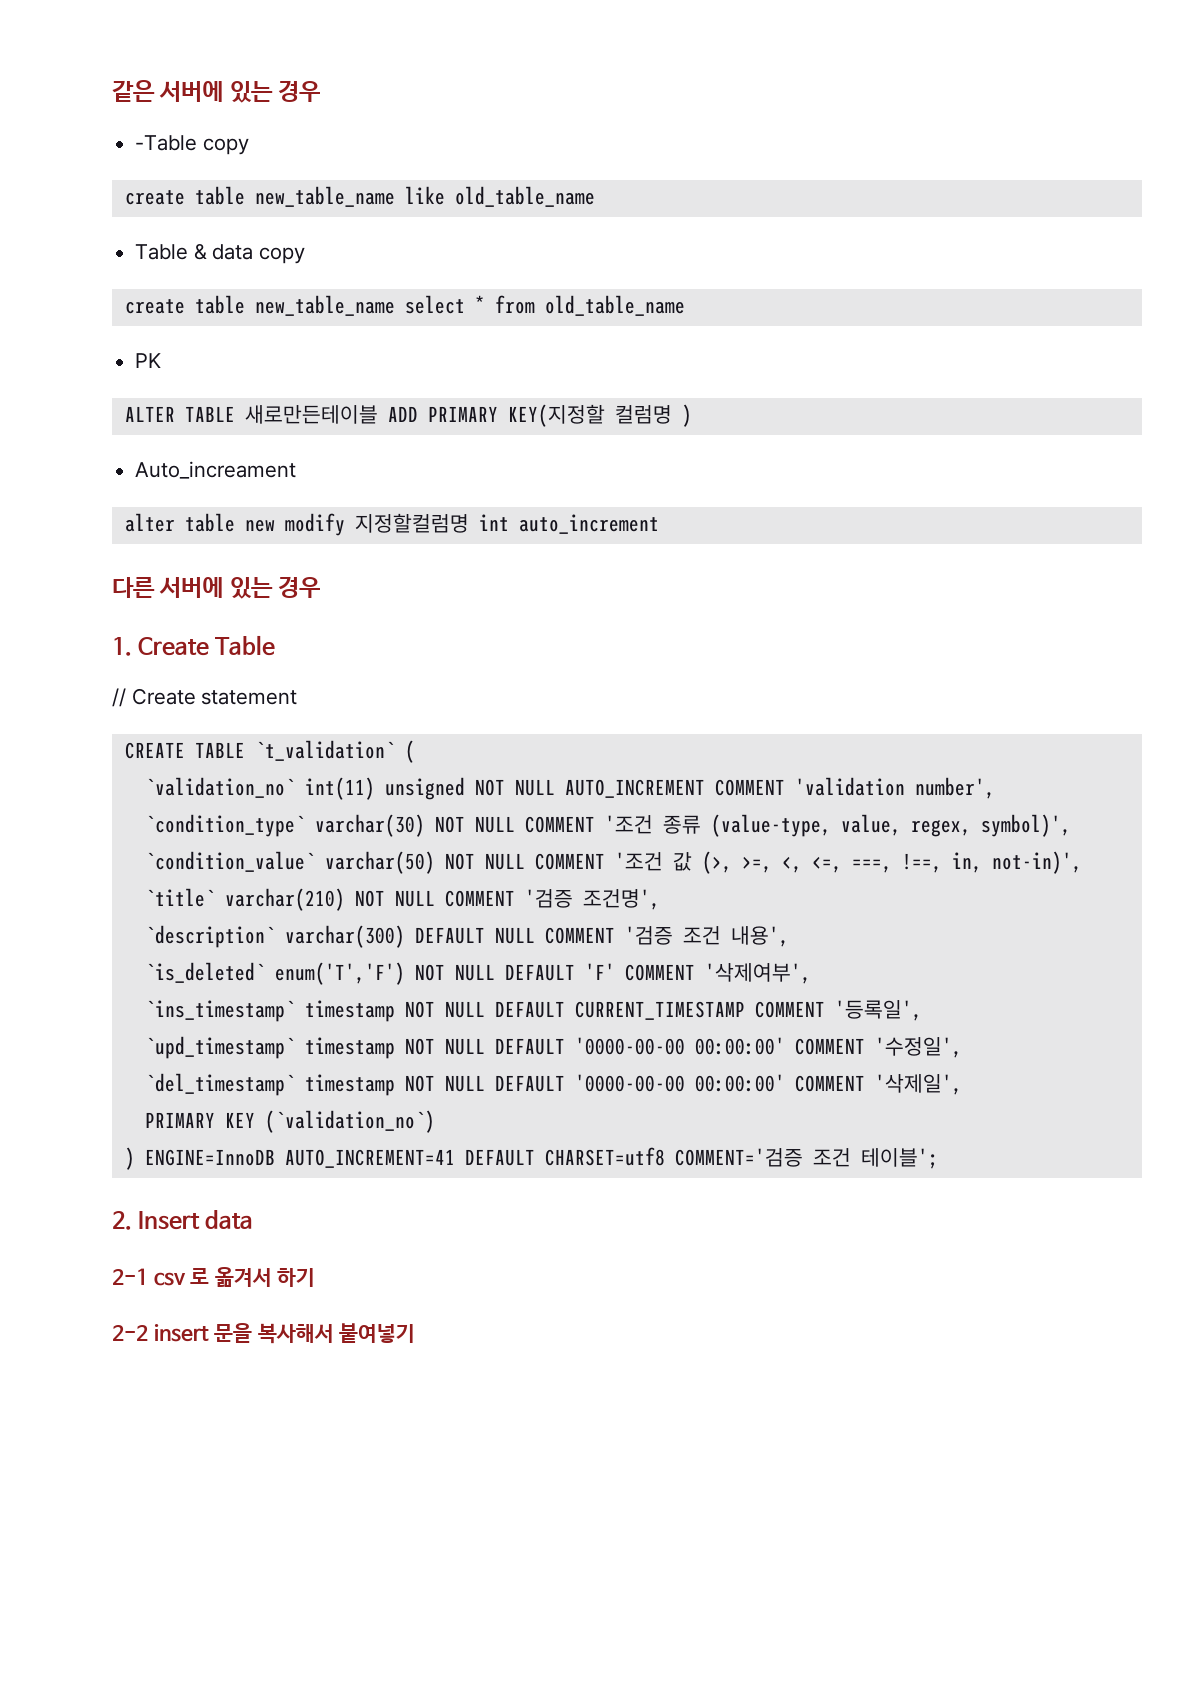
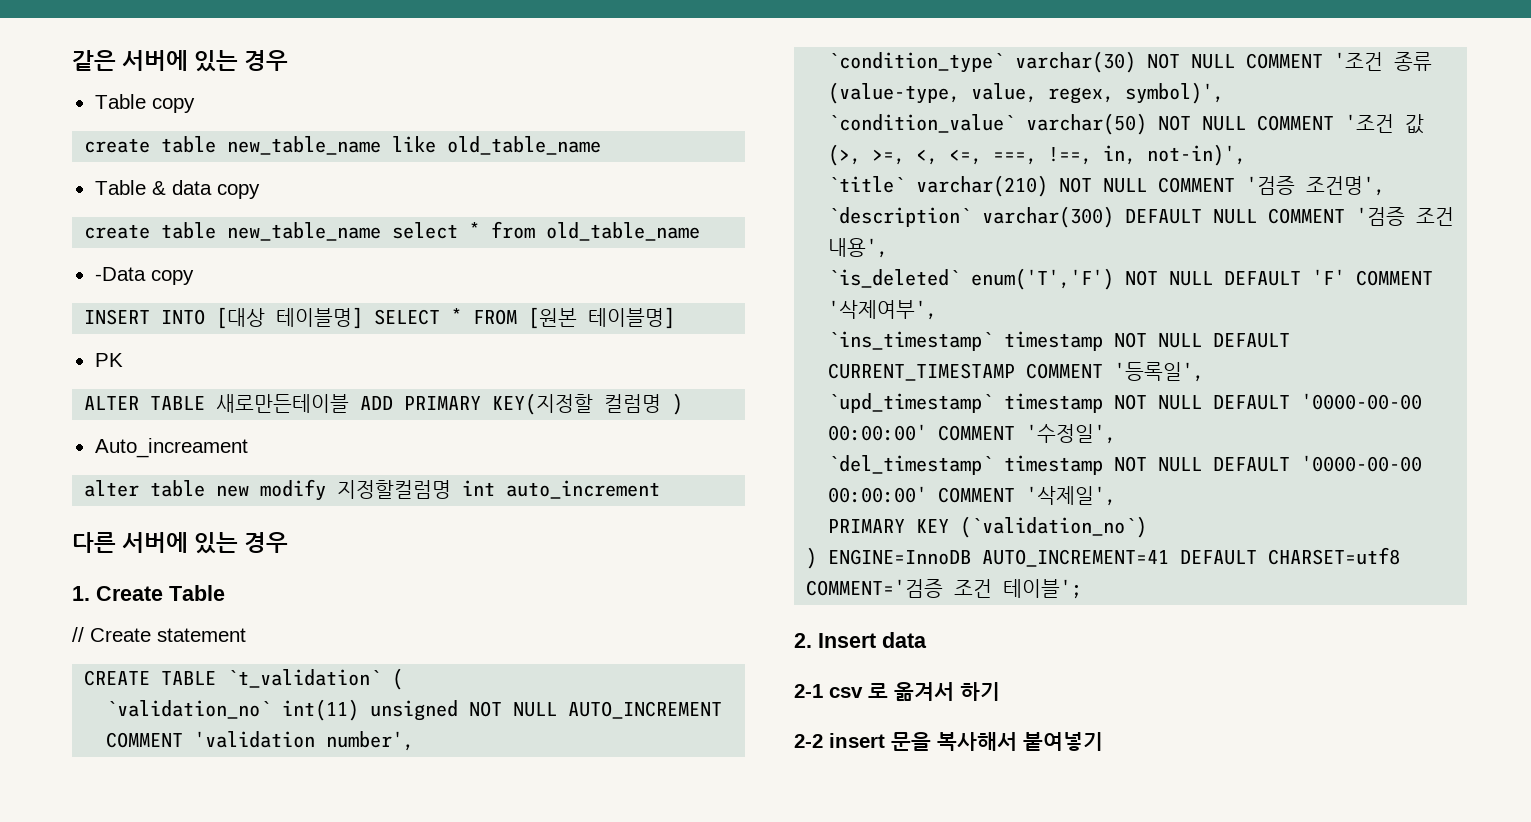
[135,135,198,151] -Table -> [94,94,146,109] Table
(685, 305) none -> [94,267,194,285] [84,307,676,329] // -Data copy // INSERT INTO [대상 테이블명] SELECT * FROM [원본 테이블명]

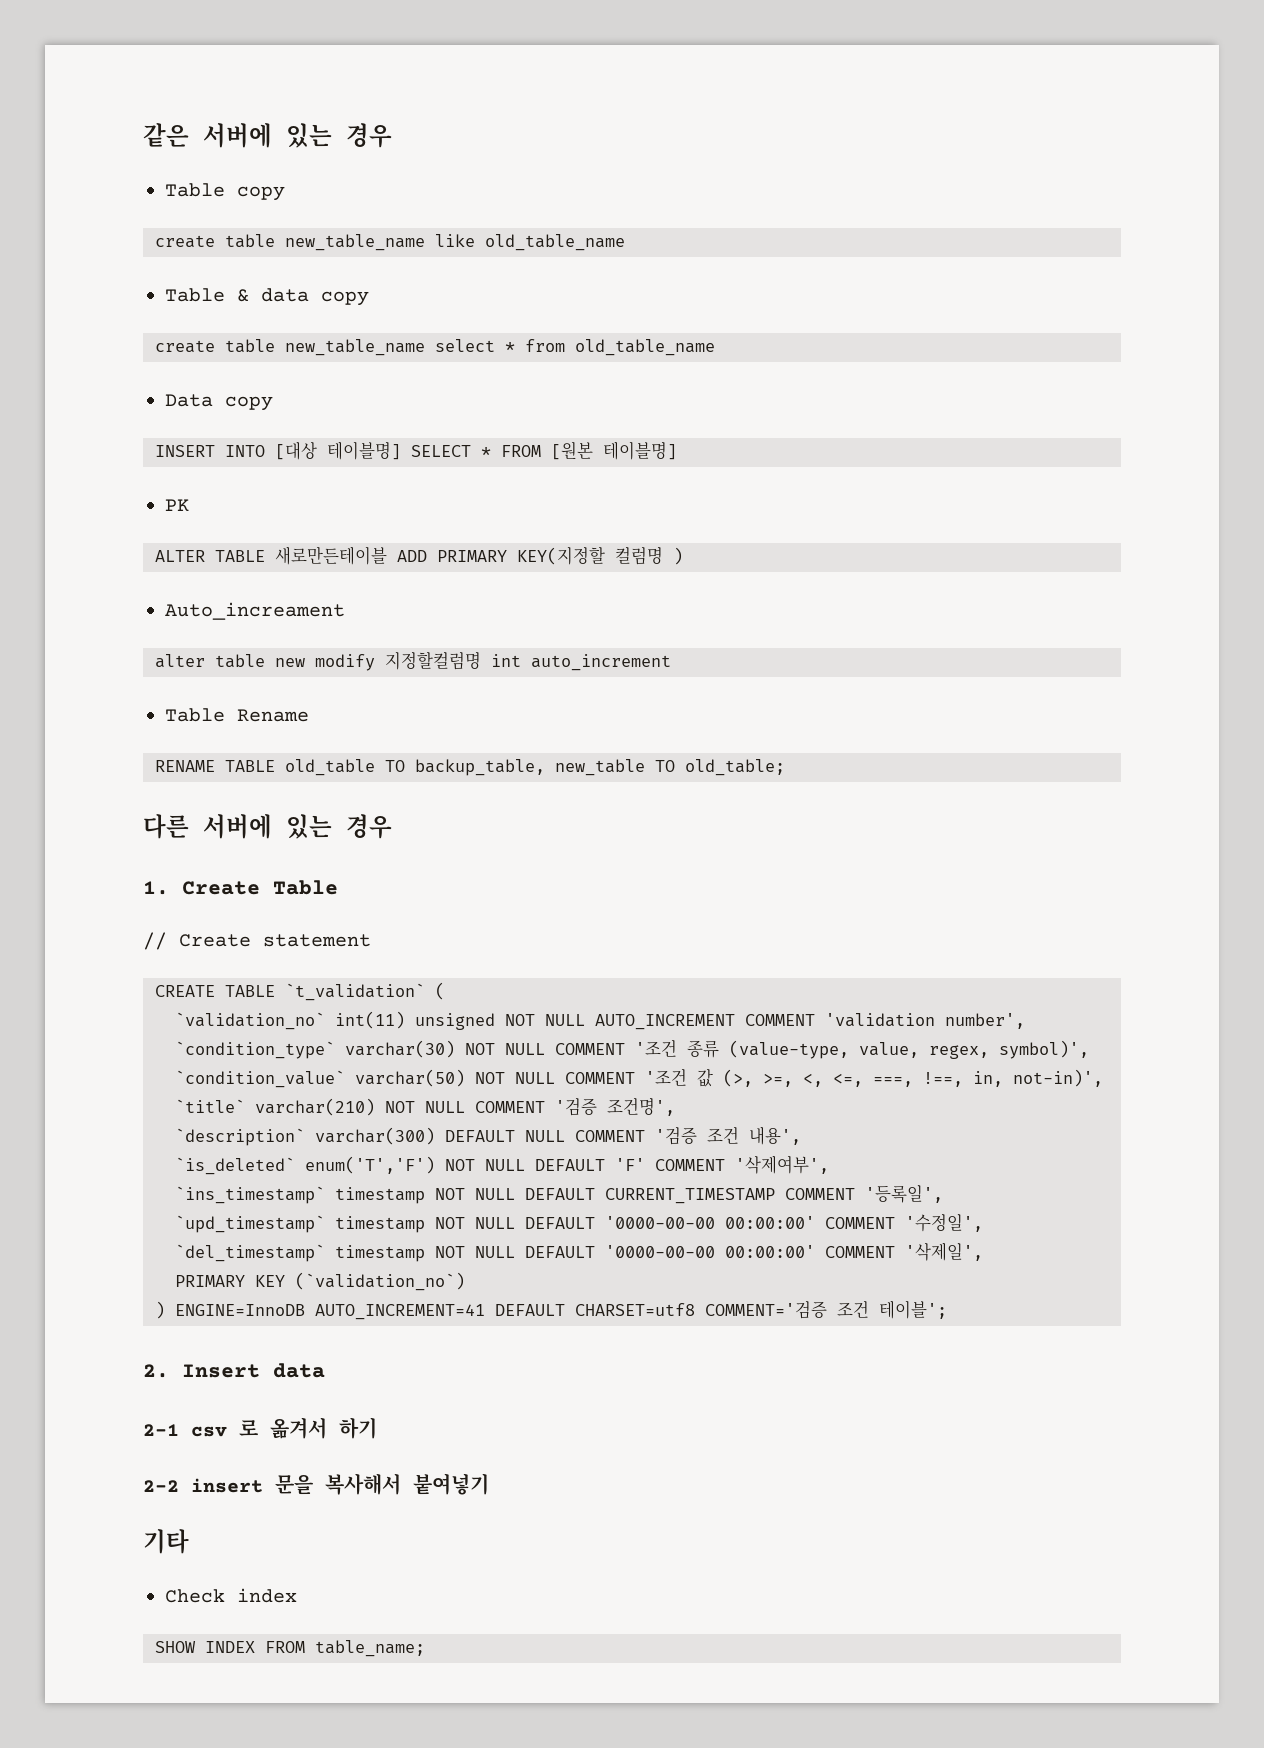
[94,267,146,281] -Data -> [165,394,213,407] Data
(661, 489) none -> [165,708,309,722] [155,759,785,776] // Table Rename // RENAME TABLE old_table TO backup_table, new_table TO old_table;
(1103, 741) none -> [143,1529,189,1554] [165,1588,297,1603] [155,1640,425,1657] // 기타 // Check index // SHOW INDEX FROM table_name;

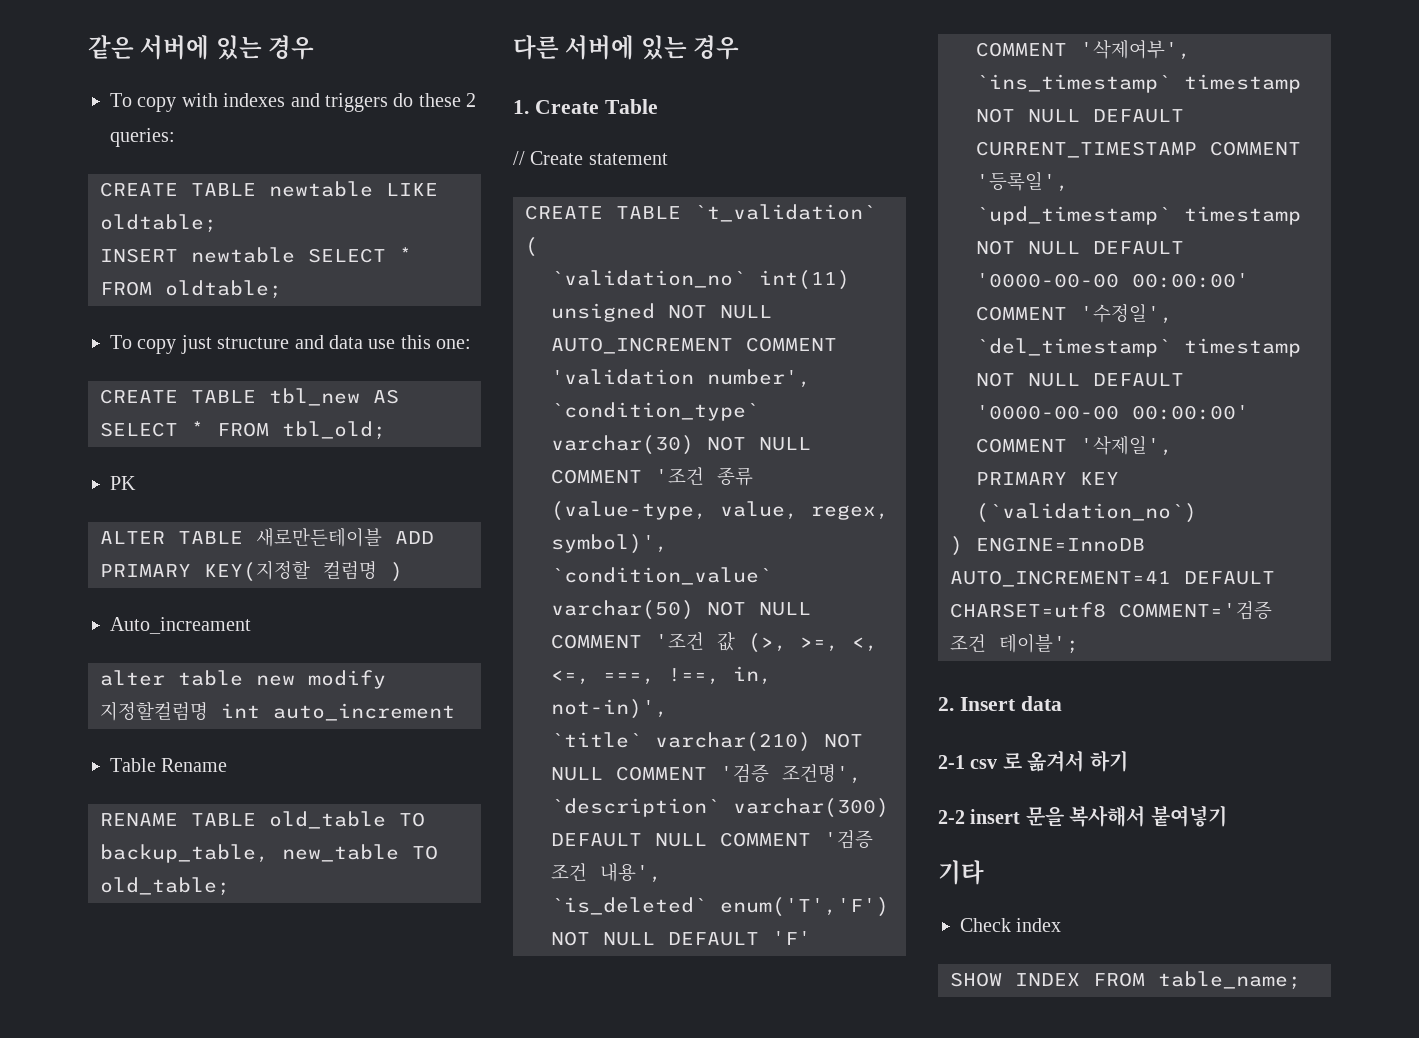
[165,183,285,201] [155,234,625,251] [165,288,369,306] [155,339,715,356] [165,394,273,411] [155,441,677,460] Table copy // create table new_table_name like old_table_name // Table & data copy // create table new_table_name select * from old_table_name // Data copy // INSERT INTO [대상 테이블명] SELECT * FROM [원본 테이블명] -> [110,93,477,112] [110,128,175,147] [100,181,438,197] [100,214,217,233] [100,247,412,263] [100,280,282,299] [110,335,472,354] [100,388,399,406] [100,421,386,440] To copy with indexes and triggers do these 2 queries: // CREATE TABLE newtable LIKE oldtable; // INSERT newtable SELECT * FROM oldtable; // To copy just structure and data use this one: // CREATE TABLE tbl_new AS SELECT * FROM tbl_old;

